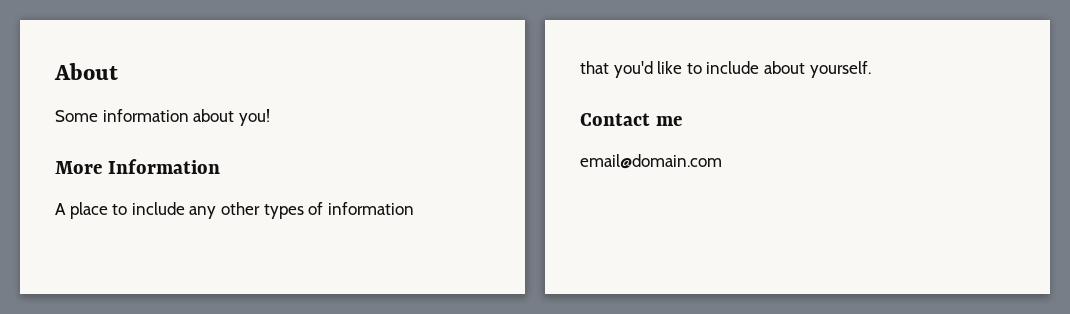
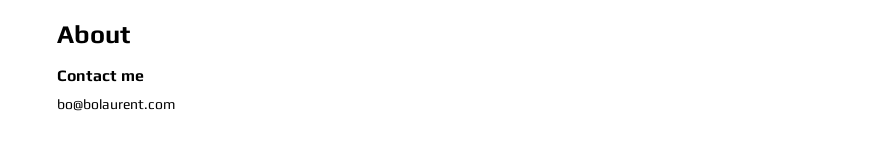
[55,109,270,126] [55,159,220,174] [55,202,414,219] [580,61,871,78] // Some information about you! // More Information // A place to include any other types of information that you'd like to include about yourself. -> (130, 34) none
[580,154,722,169] email@domain.com -> [57,99,175,111] bo@bolaurent.com

